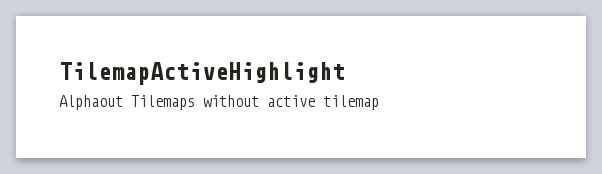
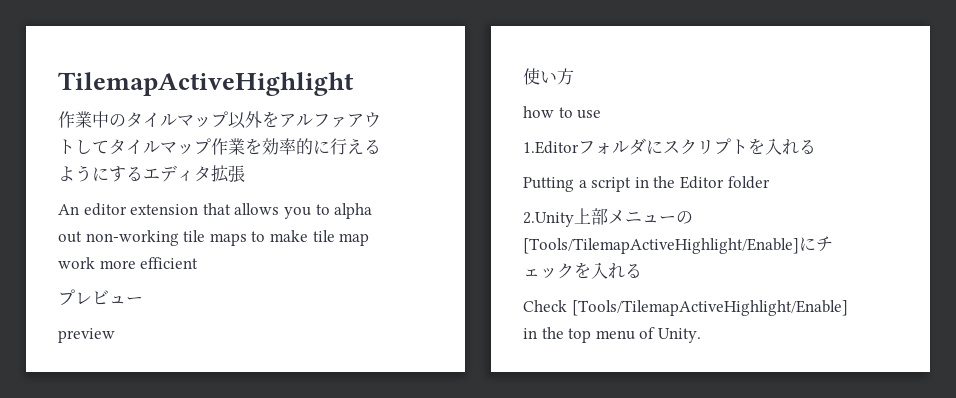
[59,95,379,110] Alphaout Tilemaps without active tilemap -> [58,111,381,129] [58,138,381,155] [58,165,245,183] [58,203,373,219] [58,230,370,246] [58,257,199,269] [58,289,143,306] [58,328,115,343] [523,68,574,85] [523,106,602,119] [523,138,816,155] [523,176,770,192] [523,208,693,227] [523,236,833,254] [523,262,642,279] [523,300,848,316] [523,327,701,343] 作業中のタイルマップ以外をアルファアウトしてタイルマップ作業を効率的に行えるようにするエディタ拡張 // An editor extension that allows you to alpha out non-working tile maps to make tile map work more efficient // プレビュー // preview // 使い方 // how to use // 1.Editorフォルダにスクリプトを入れる // Putting a script in the Editor folder // 2.Unity上部メニューの[Tools/TilemapActiveHighlight/Enable]にチェックを入れる // Check [Tools/TilemapActiveHighlight/Enable] in the top menu of Unity.

